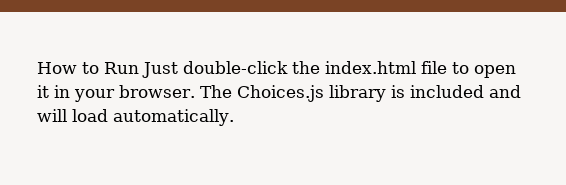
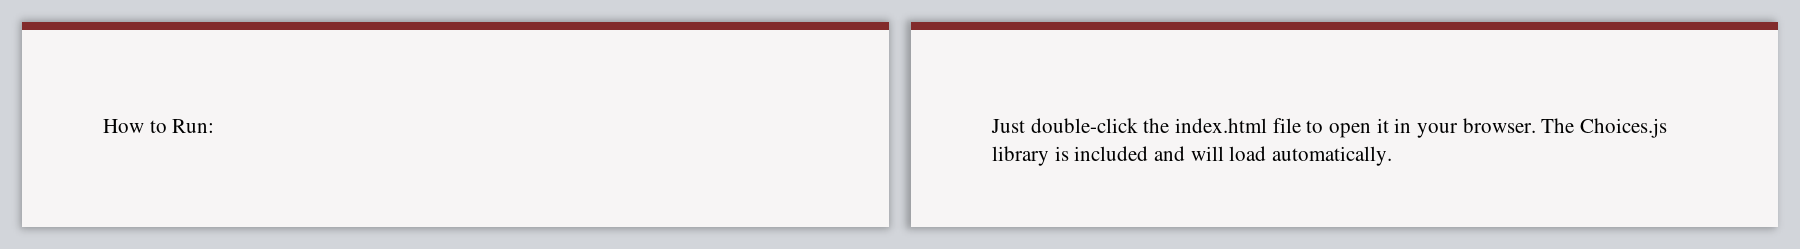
[104,62,139,74] Run -> [172,119,215,133] Run: //

